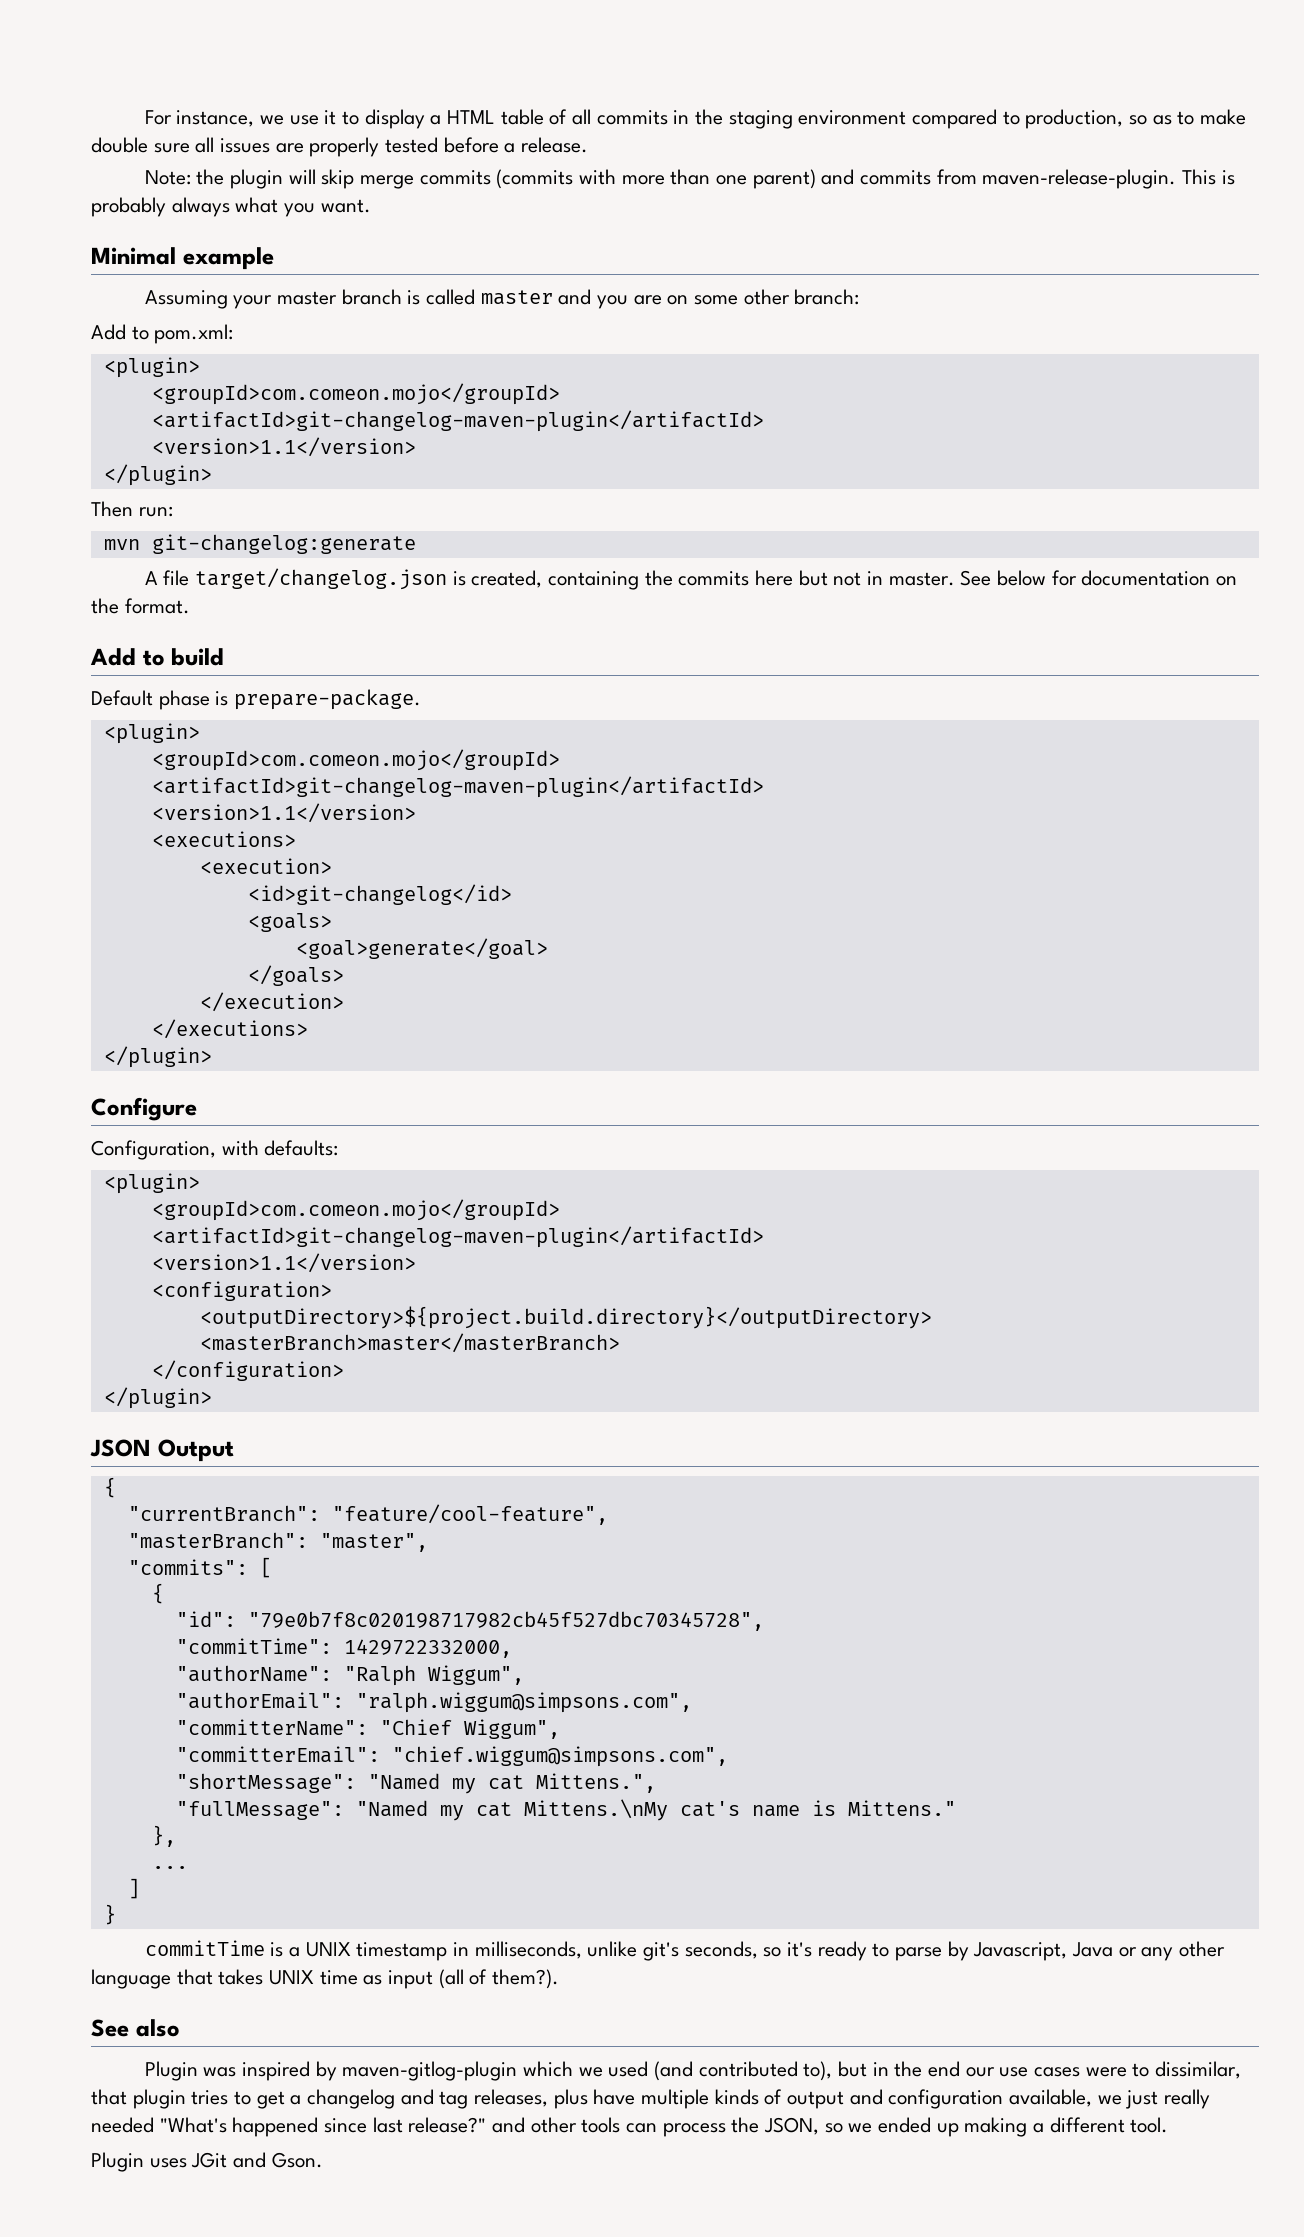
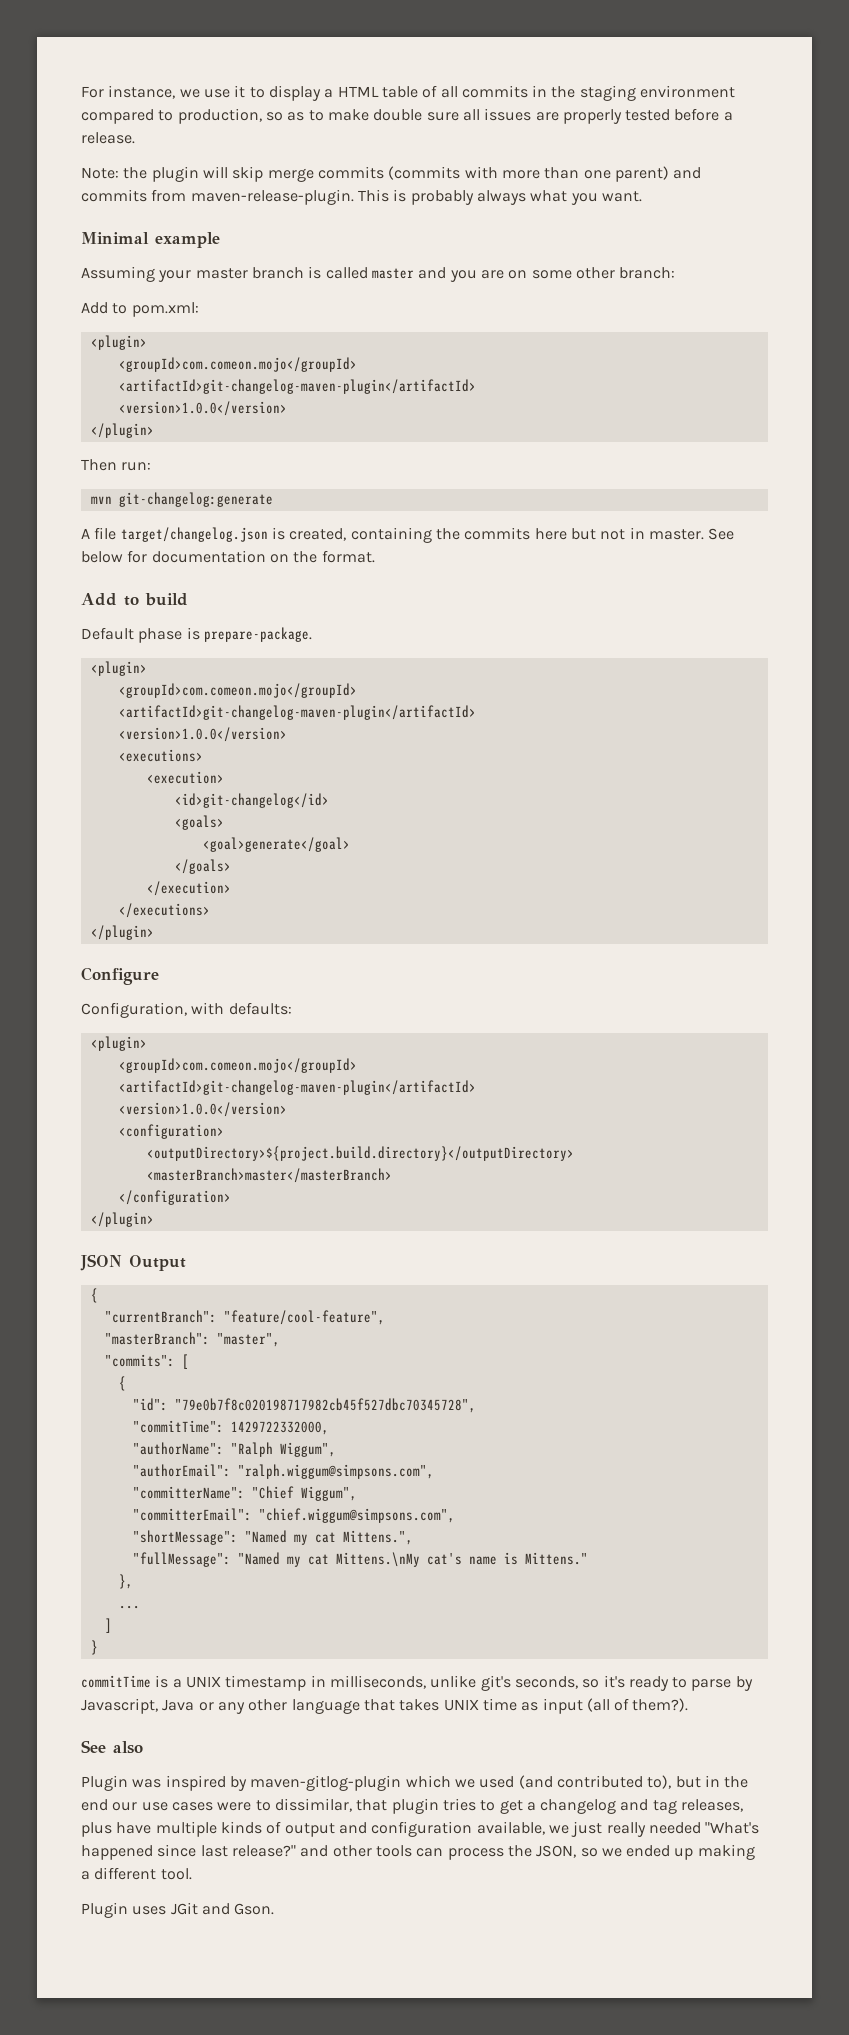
[151,437,416,457] <version>1.1</version> -> [118,401,287,416] <version>1.0.0</version>
[151,803,416,823] <version>1.1</version> -> [118,727,287,742] <version>1.0.0</version>
[151,1253,416,1273] <version>1.1</version> -> [118,1102,287,1117] <version>1.0.0</version>

